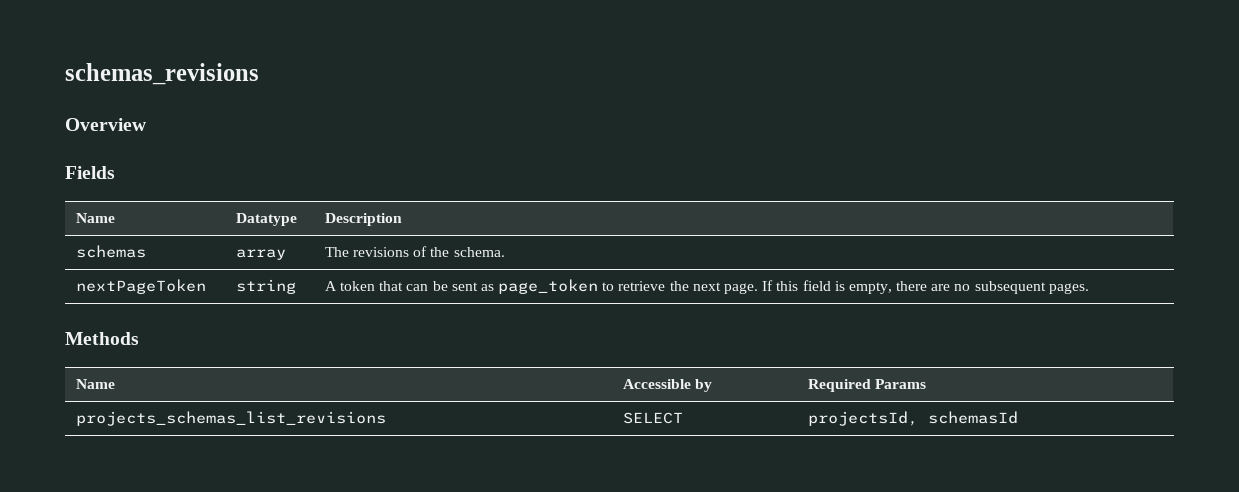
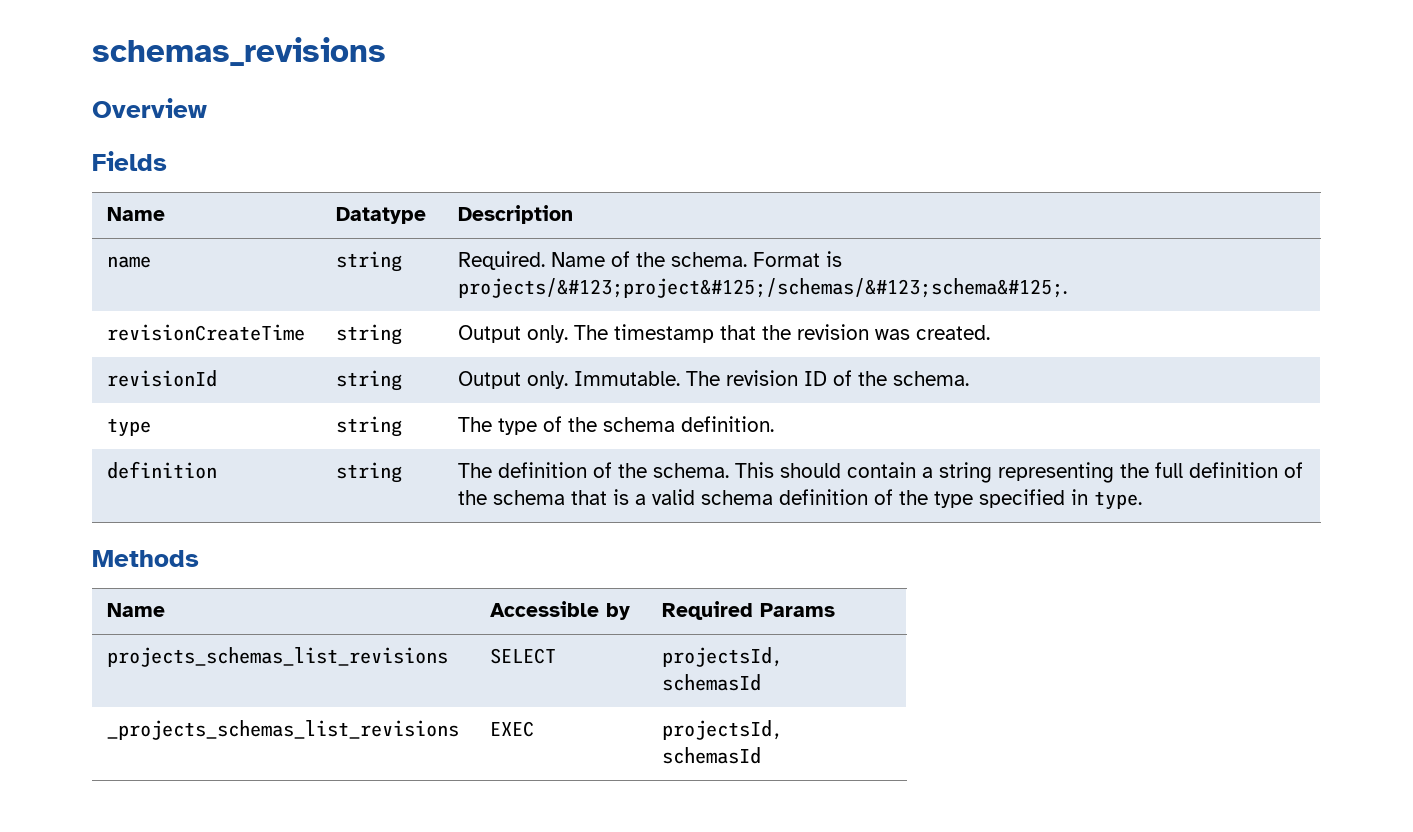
[75,245,146,258] [235,249,286,260] [324,247,409,257] schemas | array | The revisions -> [107,256,152,268] [336,251,403,272] [458,251,843,270] [458,278,1068,298] [107,324,306,341] [336,324,403,345] [458,324,991,343] [107,370,218,387] [336,370,403,391] [458,370,828,389] name | string | Required. Name of the schema. Format is projects/&#123;project&#125;/schemas/&#123;schema&#125;. // revisionCreateTime | string | Output only. The timestamp that the revision was created. // revisionId | string | Output only. Immutable. The revision ID
[75,279,206,294] [235,279,296,294] [324,279,1089,294] nextPageToken | string | A token that can be sent as page_token to retrieve the next page. If this field is empty, there are no subsequent pages. -> [107,418,152,437] [336,416,403,437] [458,416,775,435] [107,461,218,479] [336,462,403,483] [458,462,1304,483] [458,489,1143,510] type | string | The type of the schema definition. // definition | string | The definition of the schema. This should contain a string representing the full definition of the schema that is a valid schema definition of the type specified in type.
(1018, 417) none -> [107,720,460,740] [490,721,535,737] [662,720,784,740] [662,747,762,764] // _projects_schemas_list_revisions | EXEC | projectsId, schemasId

